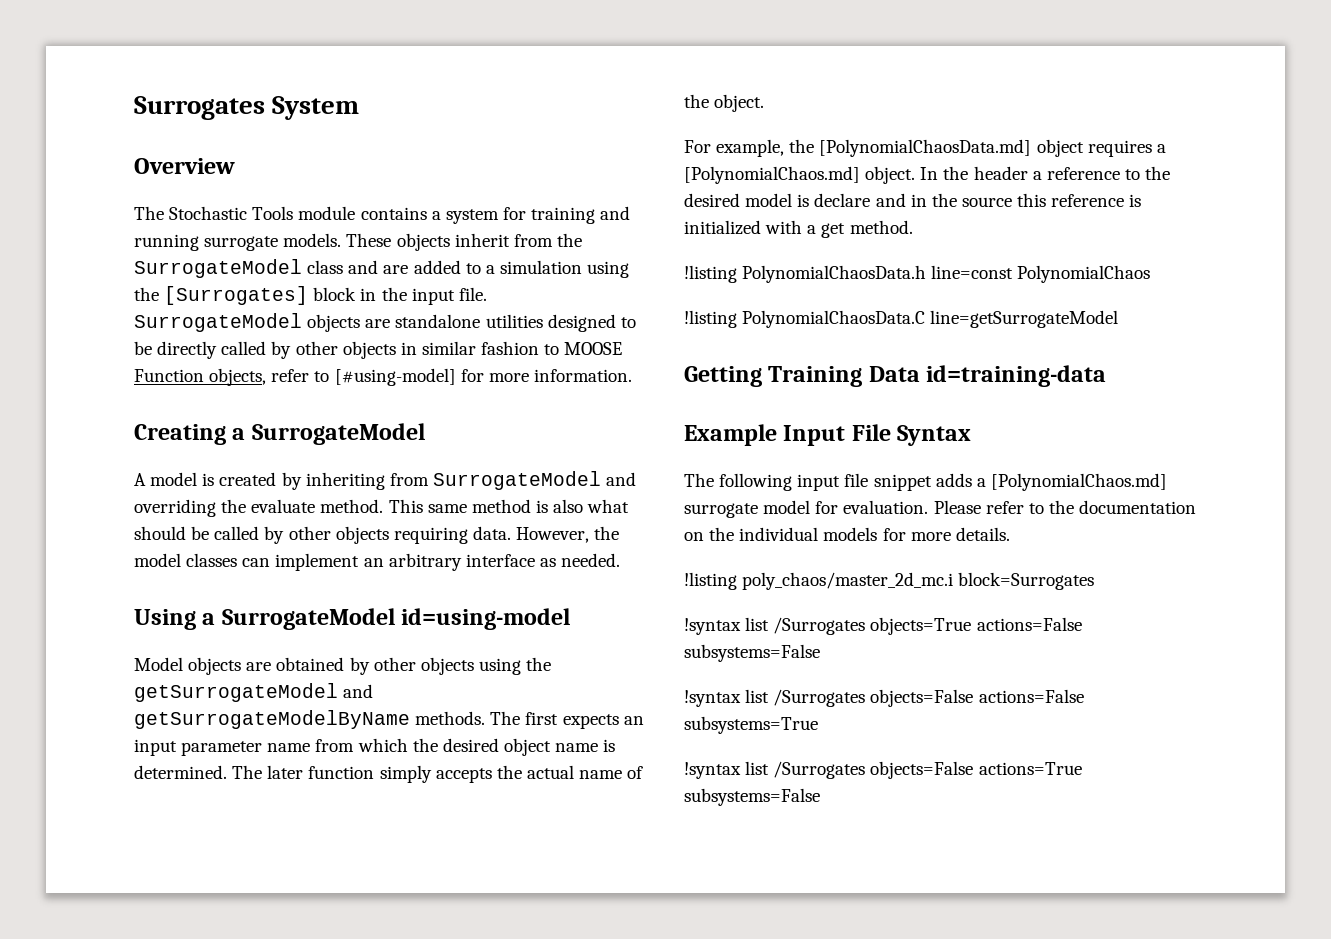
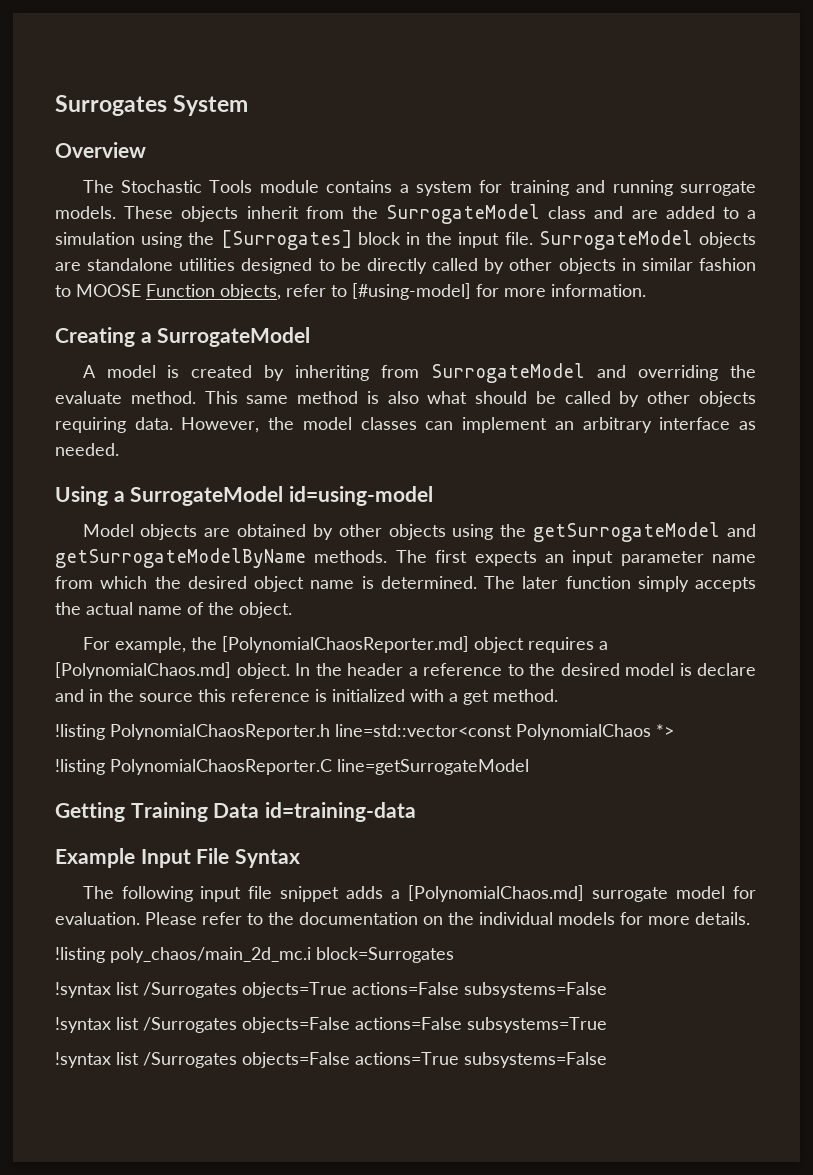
[819,139,1032,157] [PolynomialChaosData.md] -> [221,636,469,653] [PolynomialChaosReporter.md]
[742,265,1014,283] PolynomialChaosData.h line=const -> [110,724,512,740] PolynomialChaosReporter.h line=std::vector<const
[684,310,926,328] // !listing PolynomialChaosData.C -> [656,724,674,737] [55,759,332,775] *> // !listing PolynomialChaosReporter.C
[742,572,954,590] poly_chaos/master_2d_mc.i -> [110,947,311,963] poly_chaos/main_2d_mc.i

